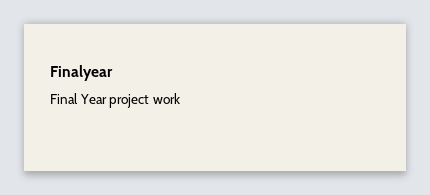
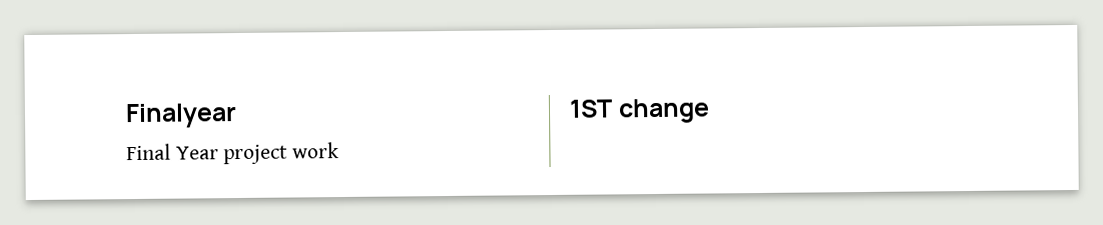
(180, 98) none -> [569,98,710,124] // 1ST change

